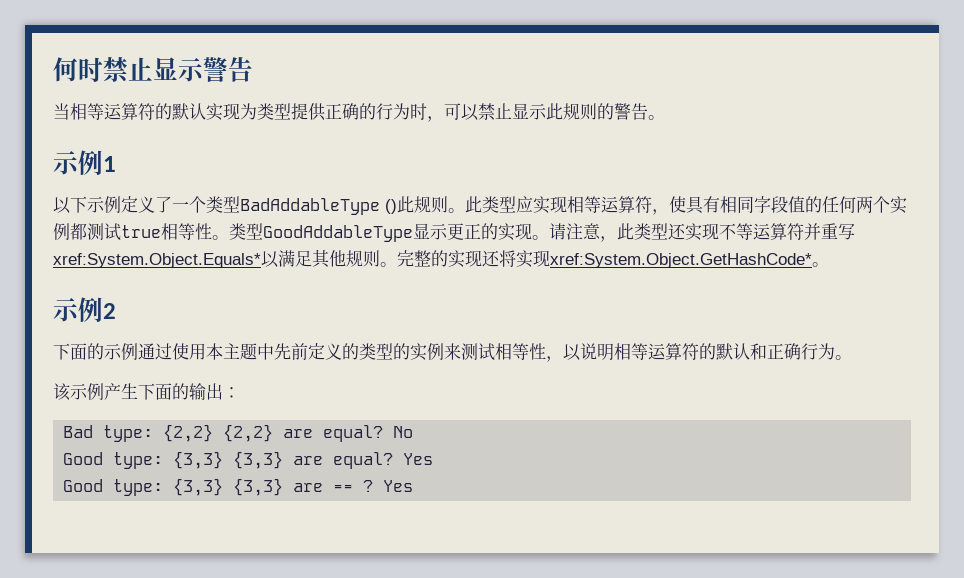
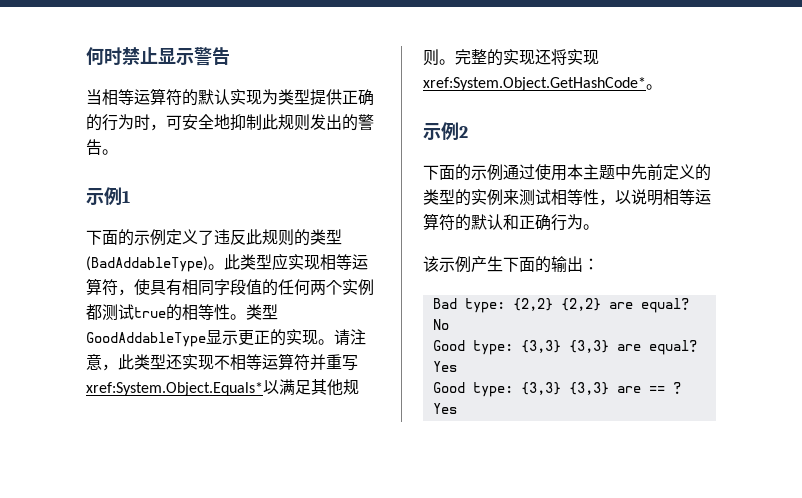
[461,103,597,121] 以禁止显示此规则 -> [182,114,342,131] 安全地抑制此规则发出
[53,196,87,214] 以下 -> [86,229,134,246] 下面的
[172,196,448,215] 一个类型BadAddableType ()此规则 -> [214,229,342,246] [86,256,208,272] 违反此规则的类型(BadAddableType)
(161, 231) none -> [166,304,182,321] 的
(736, 231) none -> [230,354,246,370] 相

